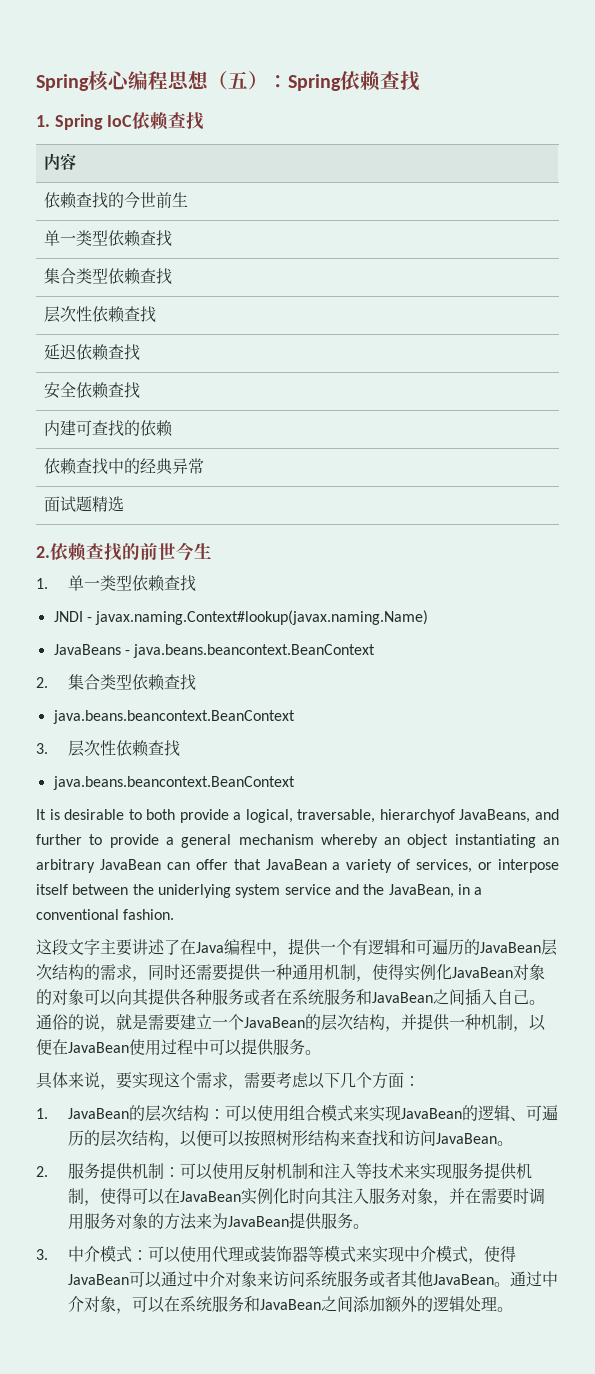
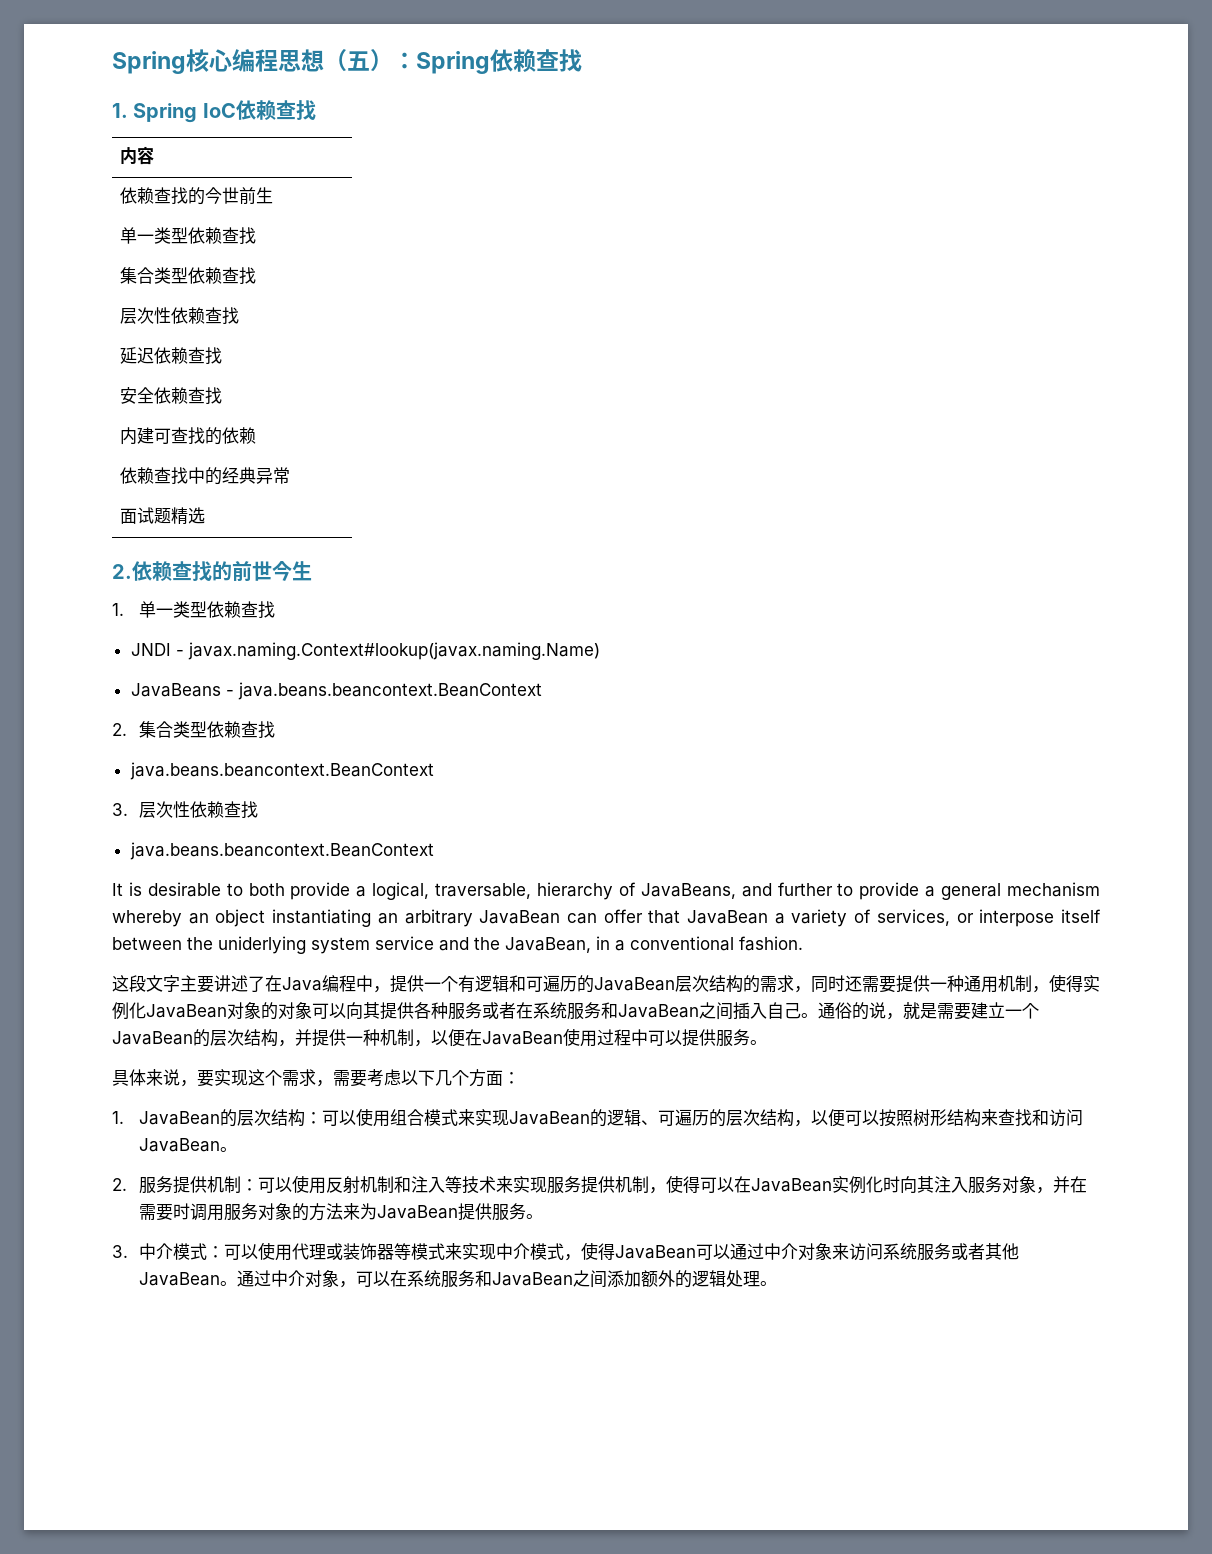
[379,809,455,823] hierarchyof -> [537,882,636,900] hierarchy of

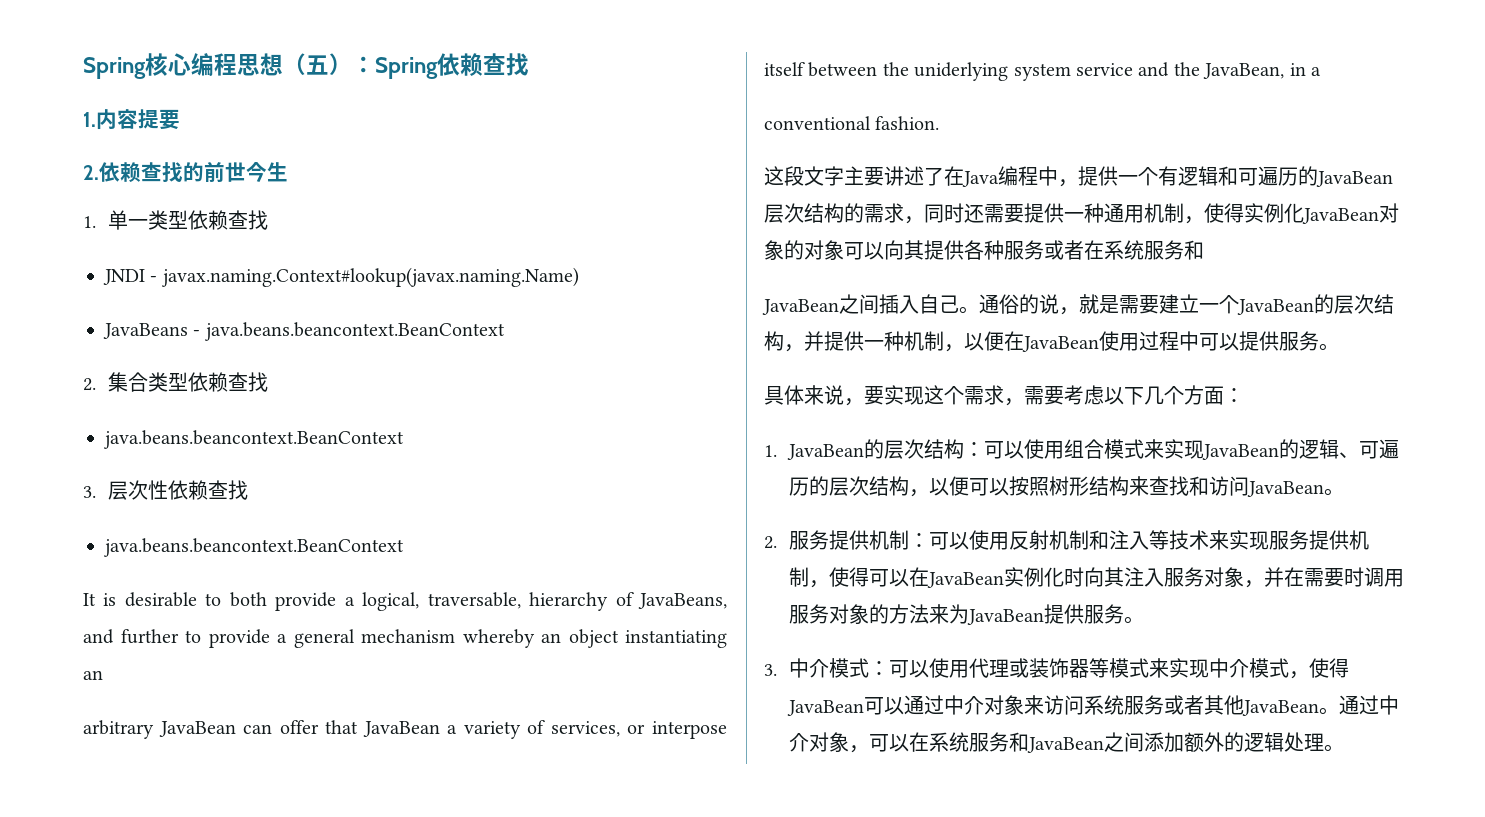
[133,100,316,123] [119,146,154,165] [119,187,273,205] [119,227,256,244] [119,267,256,284] [119,307,239,324] [119,347,222,364] [119,387,222,404] [119,427,256,445] [119,467,290,485] [119,507,205,524] Spring IoC依赖查找 // 内容 // 依赖查找的今世前生 // 单一类型依赖查找 // 集合类型依赖查找 // 层次性依赖查找 // 延迟依赖查找 // 安全依赖查找 // 内建可查找的依赖 // 依赖查找中的经典异常 // 面试题精选 -> [96,109,180,130] 内容提要
(398, 918) none -> (103, 675) //
(625, 945) none -> (1321, 71) //
(618, 1010) none -> (1204, 250) //

